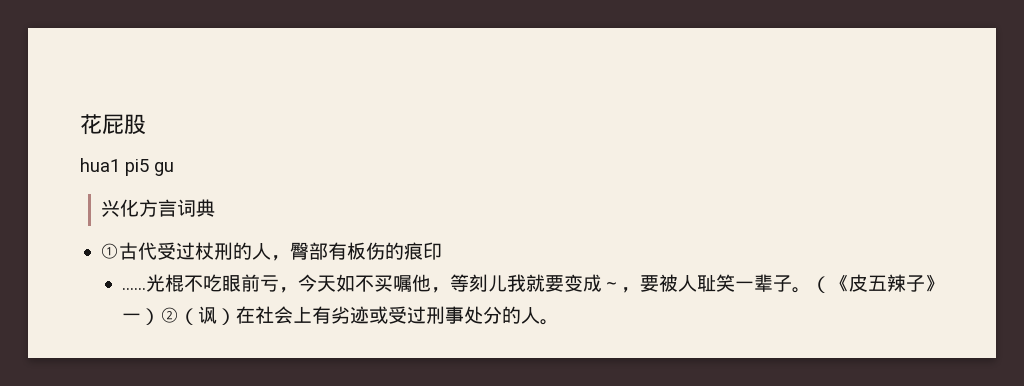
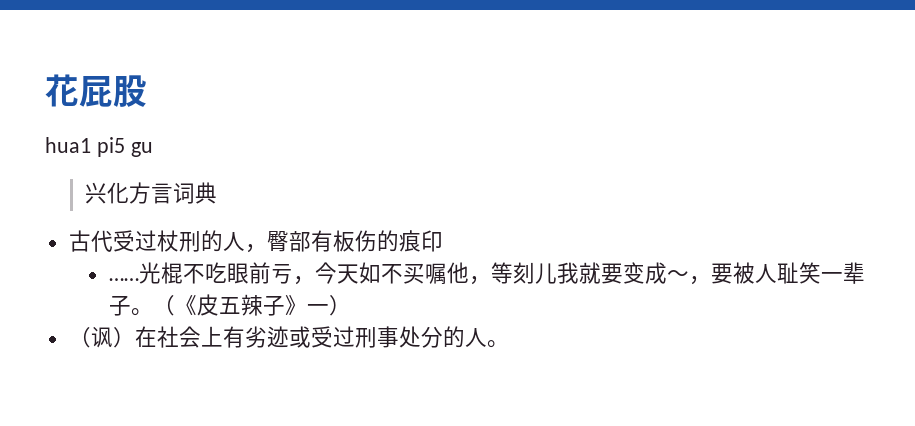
[100,243,120,259] ① -> (217, 193) none
[159,307,179,323] ② -> (351, 305) //

